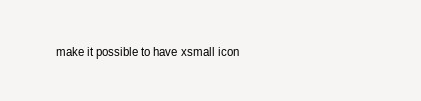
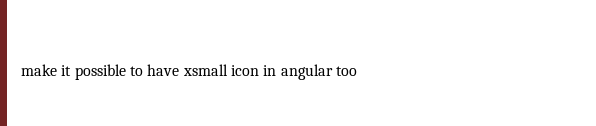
(239, 51) none -> [263,64,357,80] in angular too

